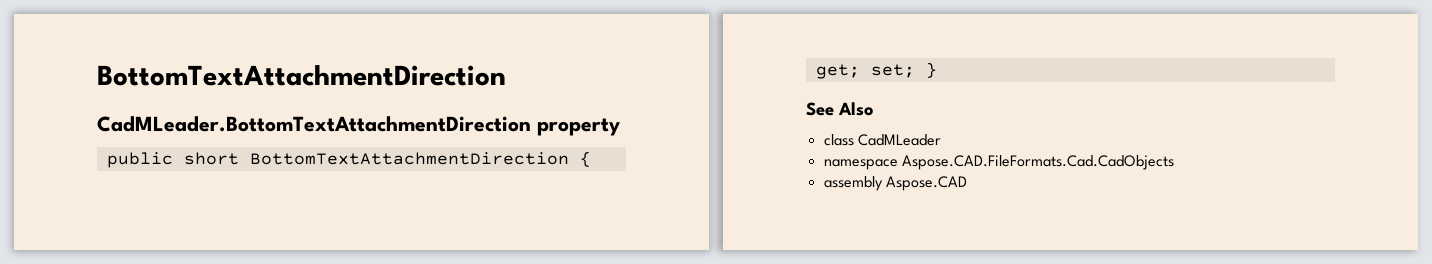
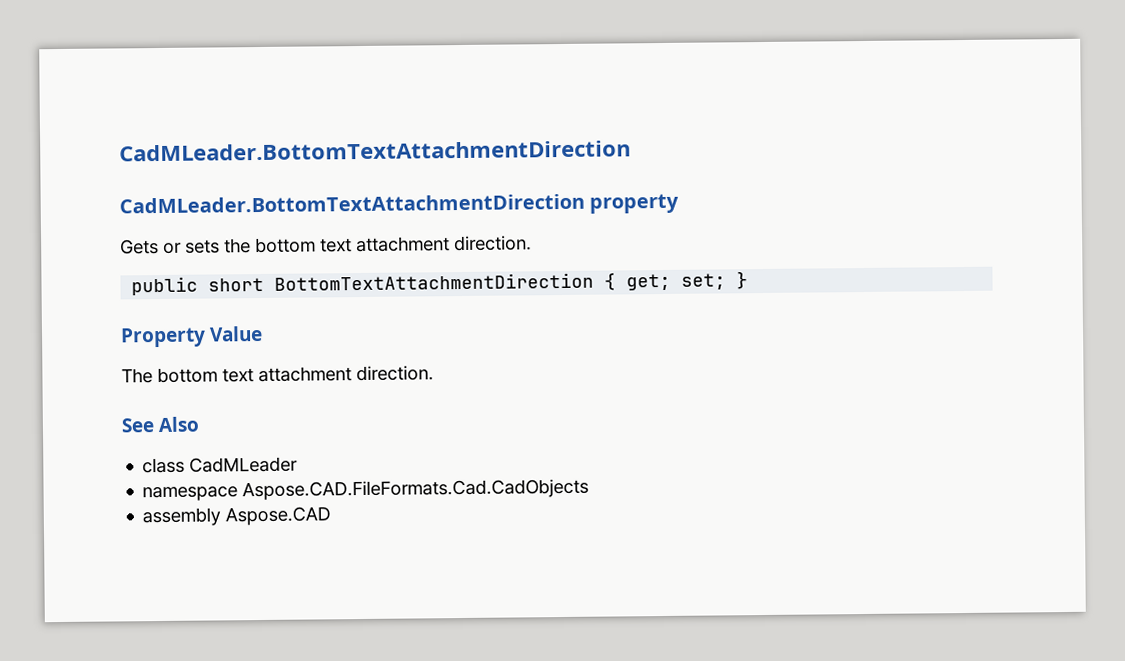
[97,65,506,86] BottomTextAttachmentDirection -> [119,140,631,162] CadMLeader.BottomTextAttachmentDirection
(620, 127) none -> [120,235,532,255] // Gets or sets the bottom text attachment direction.
(937, 70) none -> [120,325,264,348] [121,365,434,384] // Property Value // The bottom text attachment direction.

